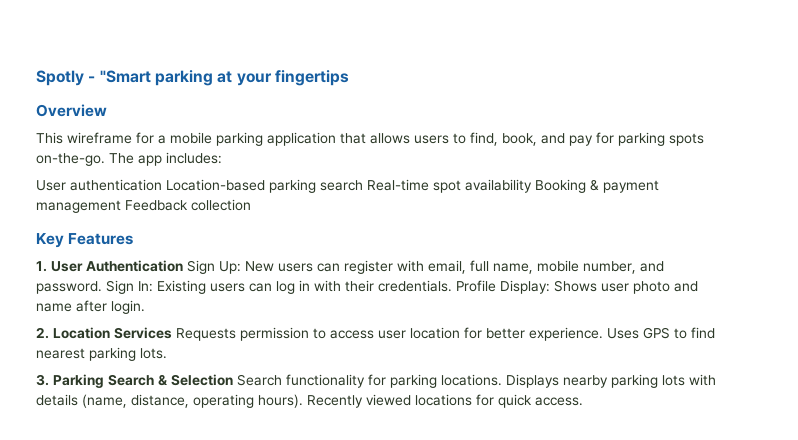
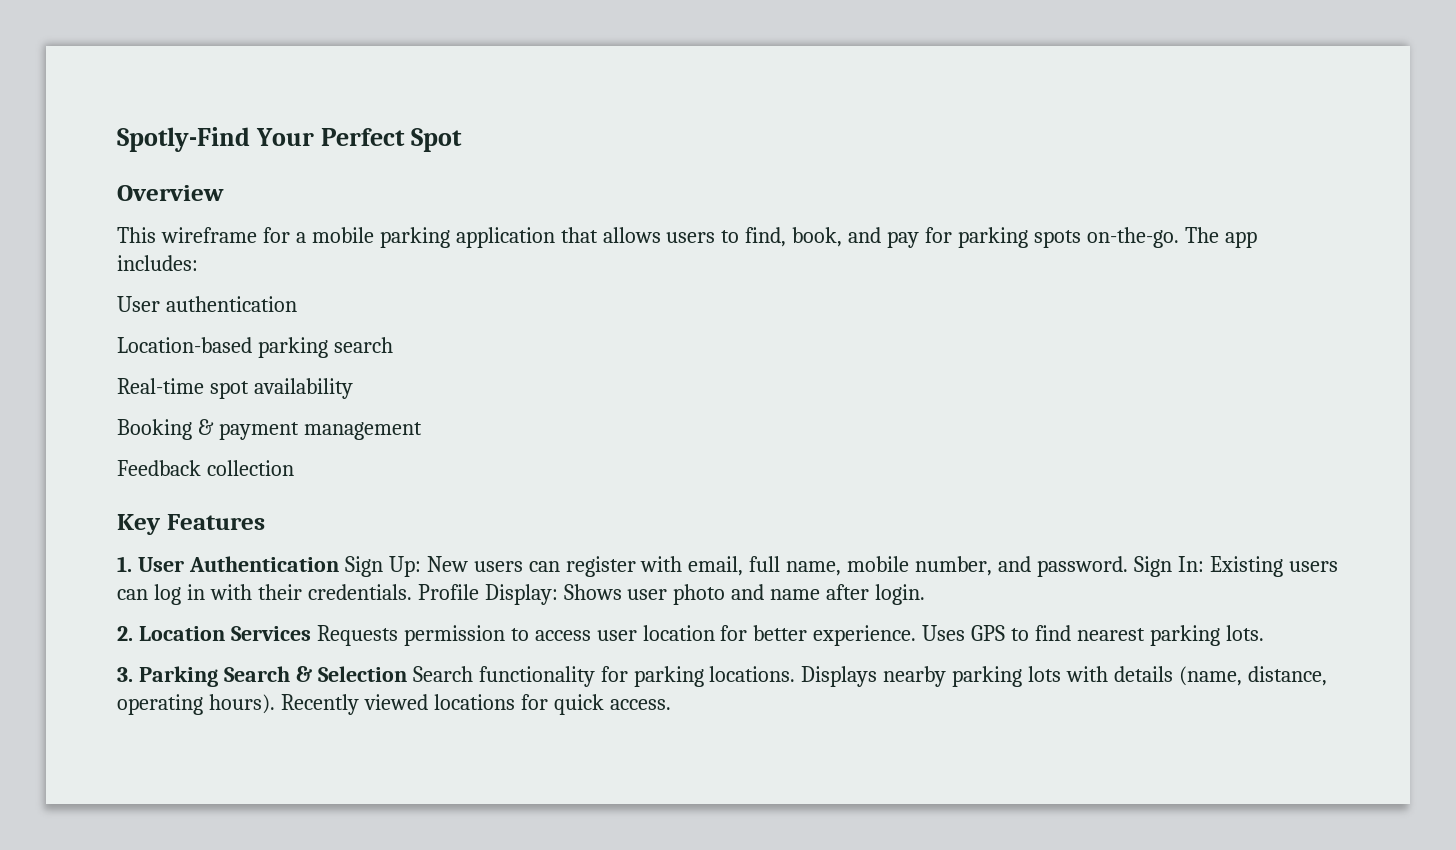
[36,70,349,86] Spotly - "Smart parking at your fingertips -> [117,127,462,152] Spotly-Find Your Perfect Spot
(162, 185) none -> (297, 304) //
(363, 185) none -> (393, 345) //
(532, 186) none -> (353, 388) //
(121, 206) none -> (422, 431) //

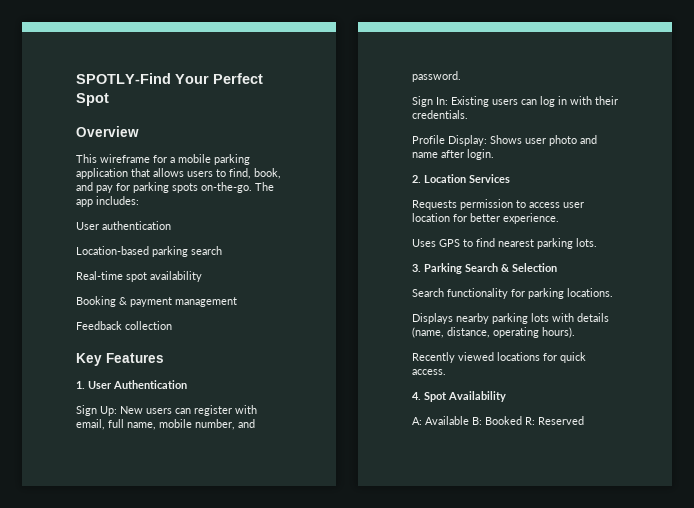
[117,127,250,152] Spotly-Find -> [76,73,171,84] SPOTLY-Find
(339, 564) none -> (187, 384) //
(1129, 566) none -> (461, 76) //
(412, 592) none -> (468, 114) //
(311, 633) none -> (510, 178) //
(917, 635) none -> (559, 218) //
(407, 674) none -> (557, 267) //
(796, 674) none -> (613, 292) //
(275, 704) none -> (575, 332) //
(671, 704) none -> [412,391,506,402] [412,416,584,425] // 4. Spot Availability // A: Available B: Booked R: Reserved

